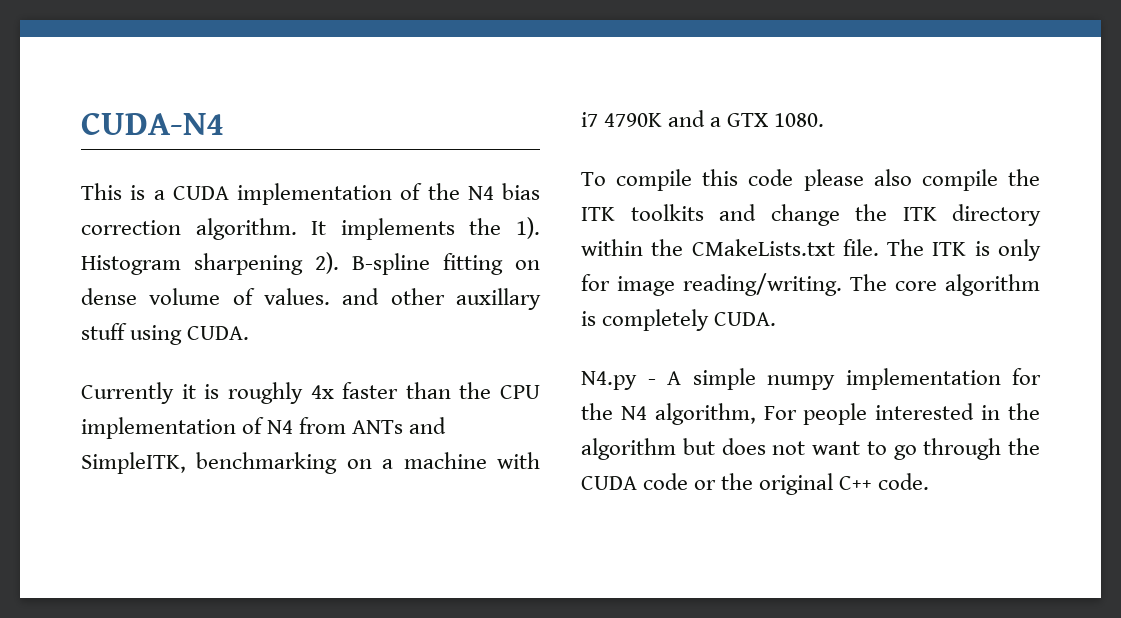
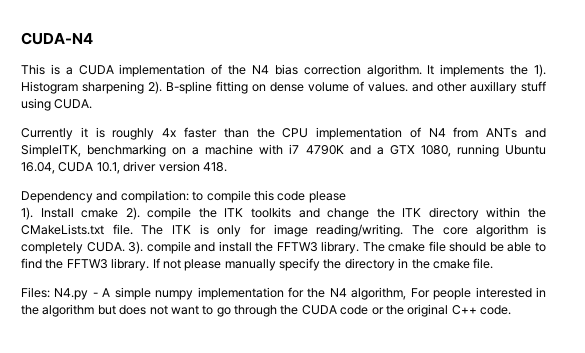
[774,113,825,127] [581,172,606,186] 1080. // To -> [420,144,547,157] [21,161,227,174] [21,190,204,203] 1080, running Ubuntu 16.04, CUDA 10.1, driver version 418. // Dependency and compilation: to
[873,169,912,186] also -> [21,207,140,220] // 1). Install cmake 2).
(777, 319) // -> [128,241,547,254] [21,258,494,271] [21,287,50,298] 3). compile and install the FFTW3 library. The cmake file should be able to find the FFTW3 library. If not please manually specify the directory in the cmake file. // Files:

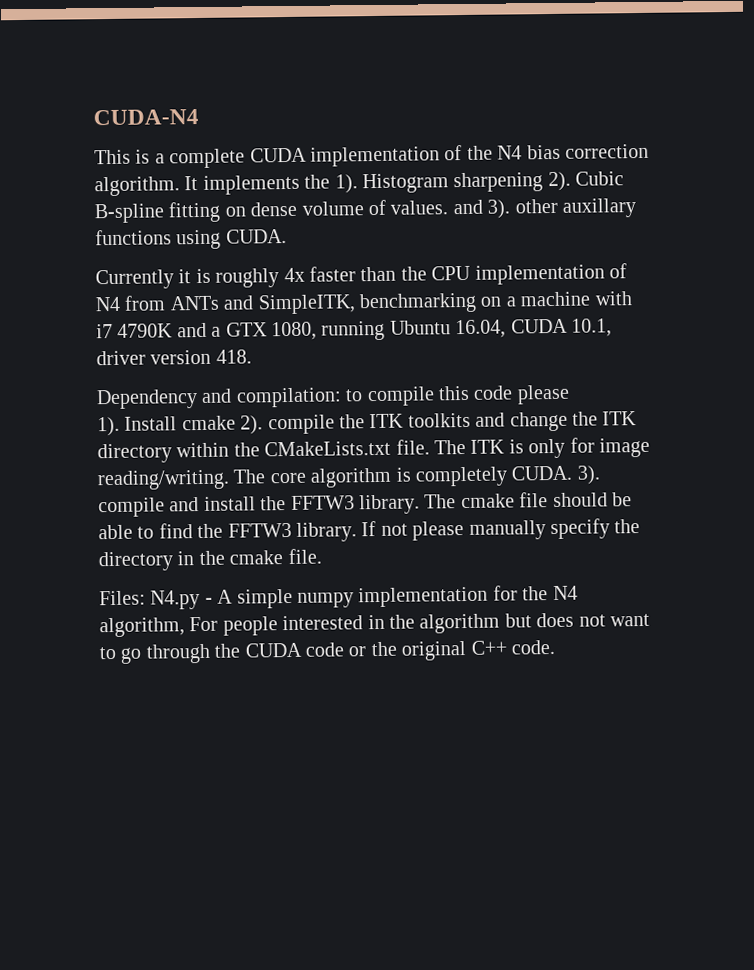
(73, 71) none -> [169,148,246,169] complete
(162, 87) none -> [575,171,625,186] Cubic
(433, 87) none -> [487,199,511,219] 3).
[521,81,546,92] stuff -> [95,229,172,246] functions

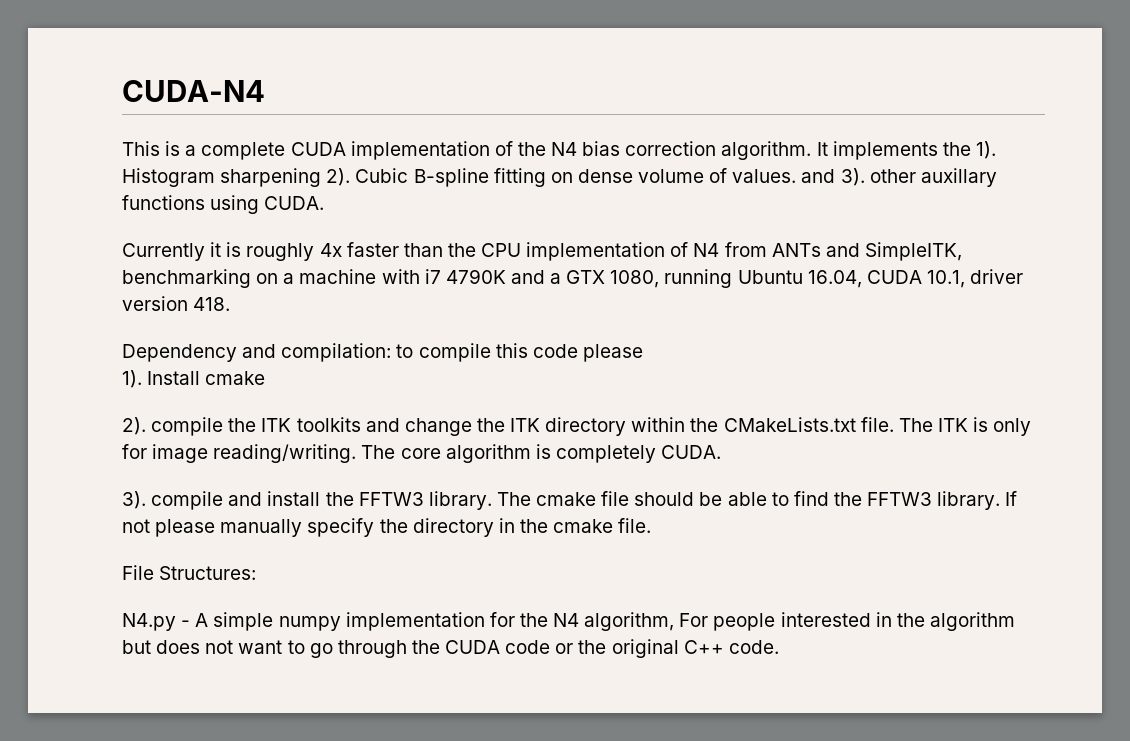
(236, 423) none -> (266, 378) //
(573, 473) none -> (722, 452) //
[99,590,146,606] Files: -> [122,565,257,580] File Structures: //

